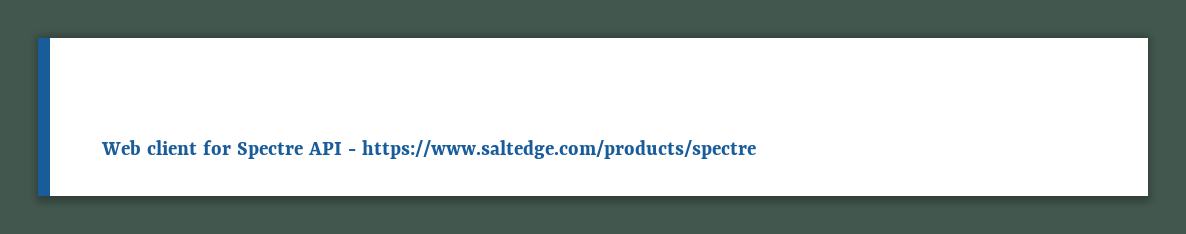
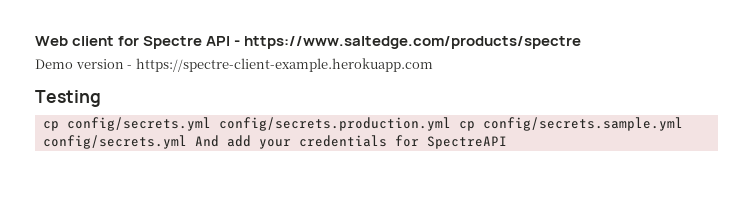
(756, 149) none -> [35,58,433,72] [35,90,101,107] [42,117,683,131] [42,135,507,149] // Demo version - https://spectre-client-example.herokuapp.com // Testing // cp config/secrets.yml config/secrets.production.yml cp config/secrets.sample.yml config/secrets.yml And add your credentials for SpectreAPI

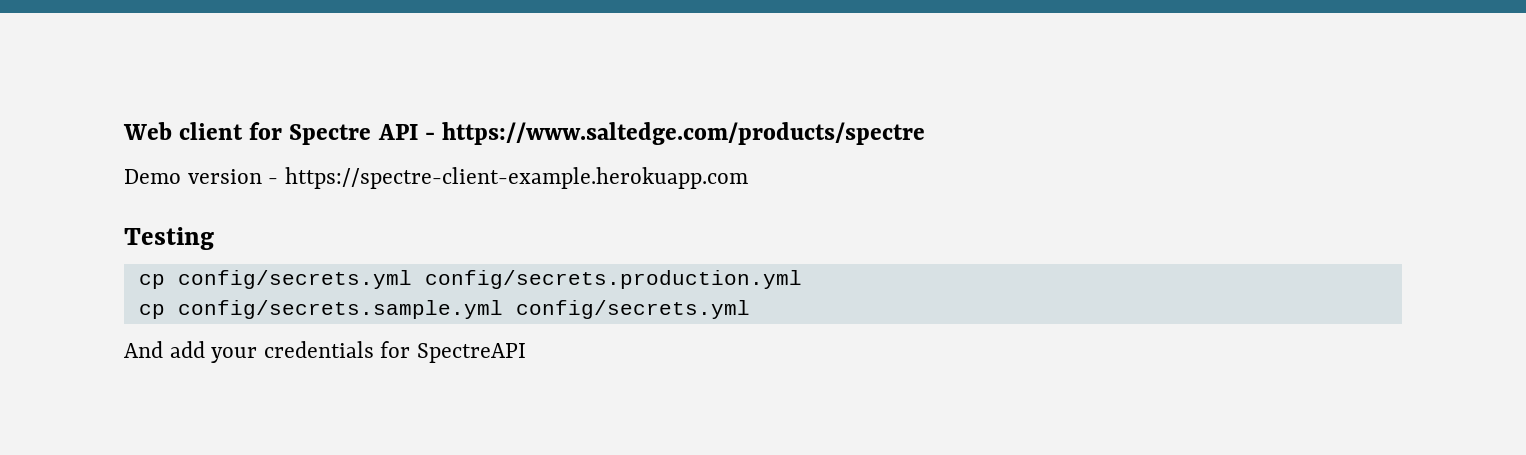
(451, 124) none -> (802, 279) //
(187, 142) none -> (750, 309) //

